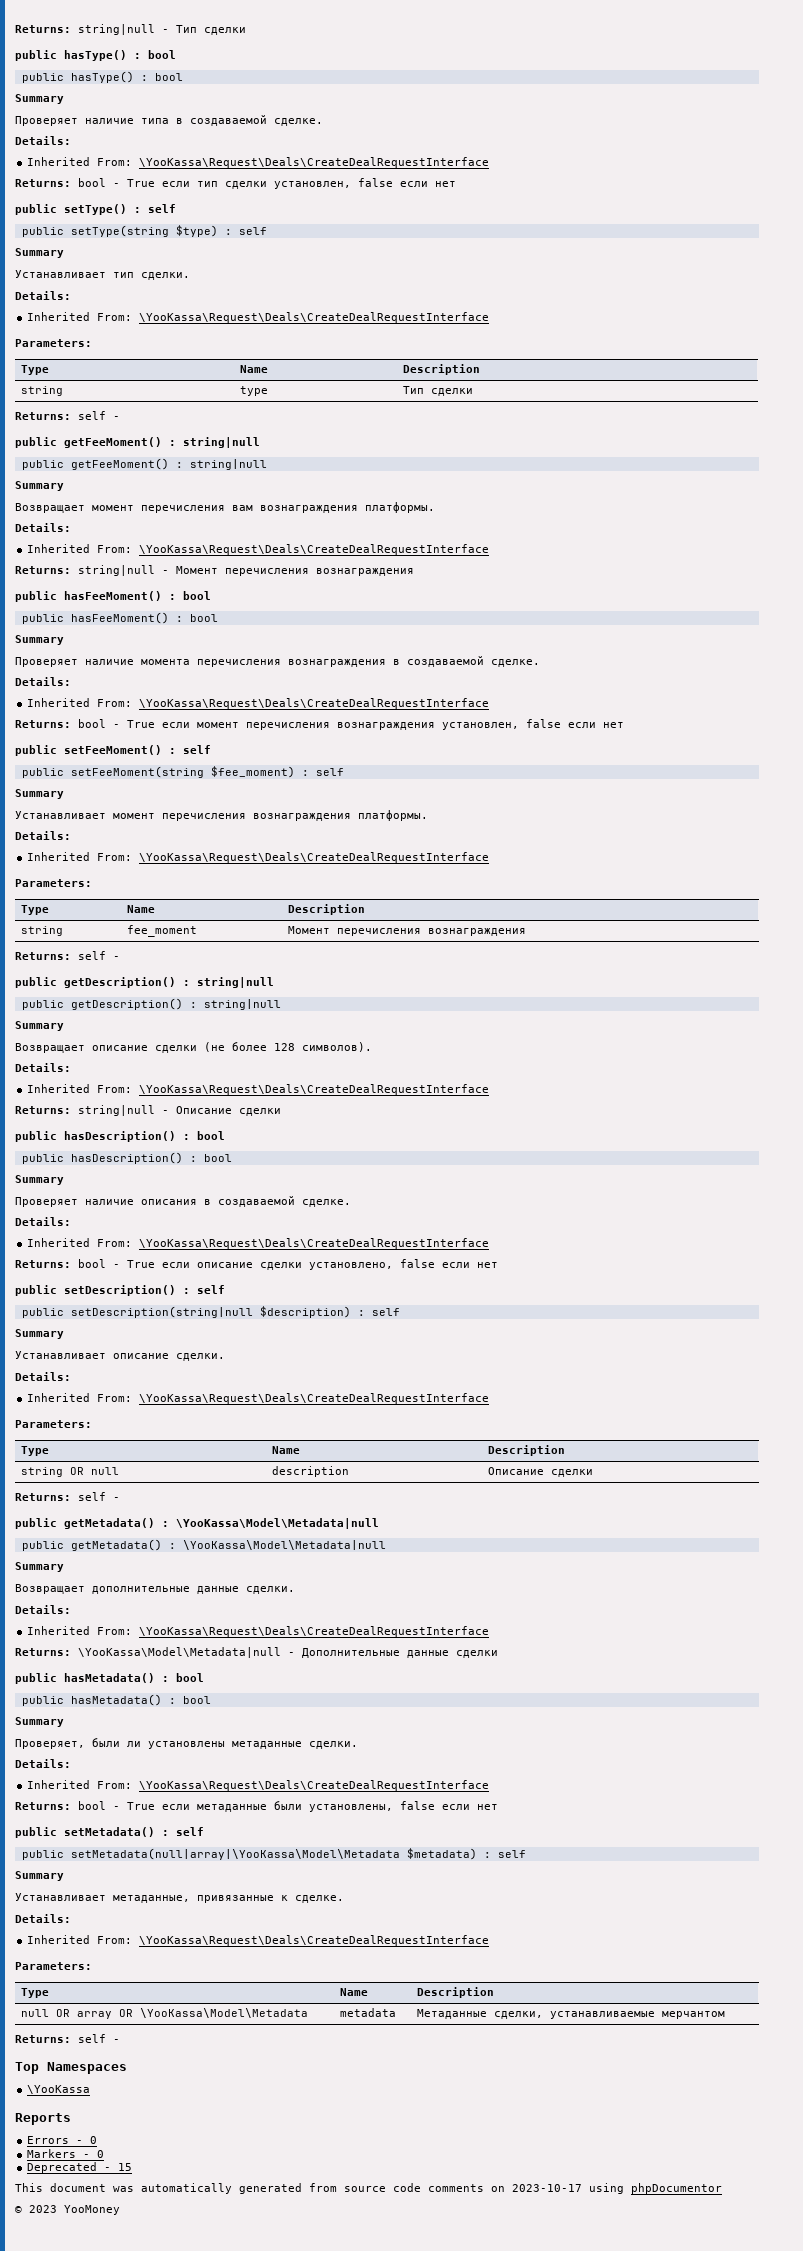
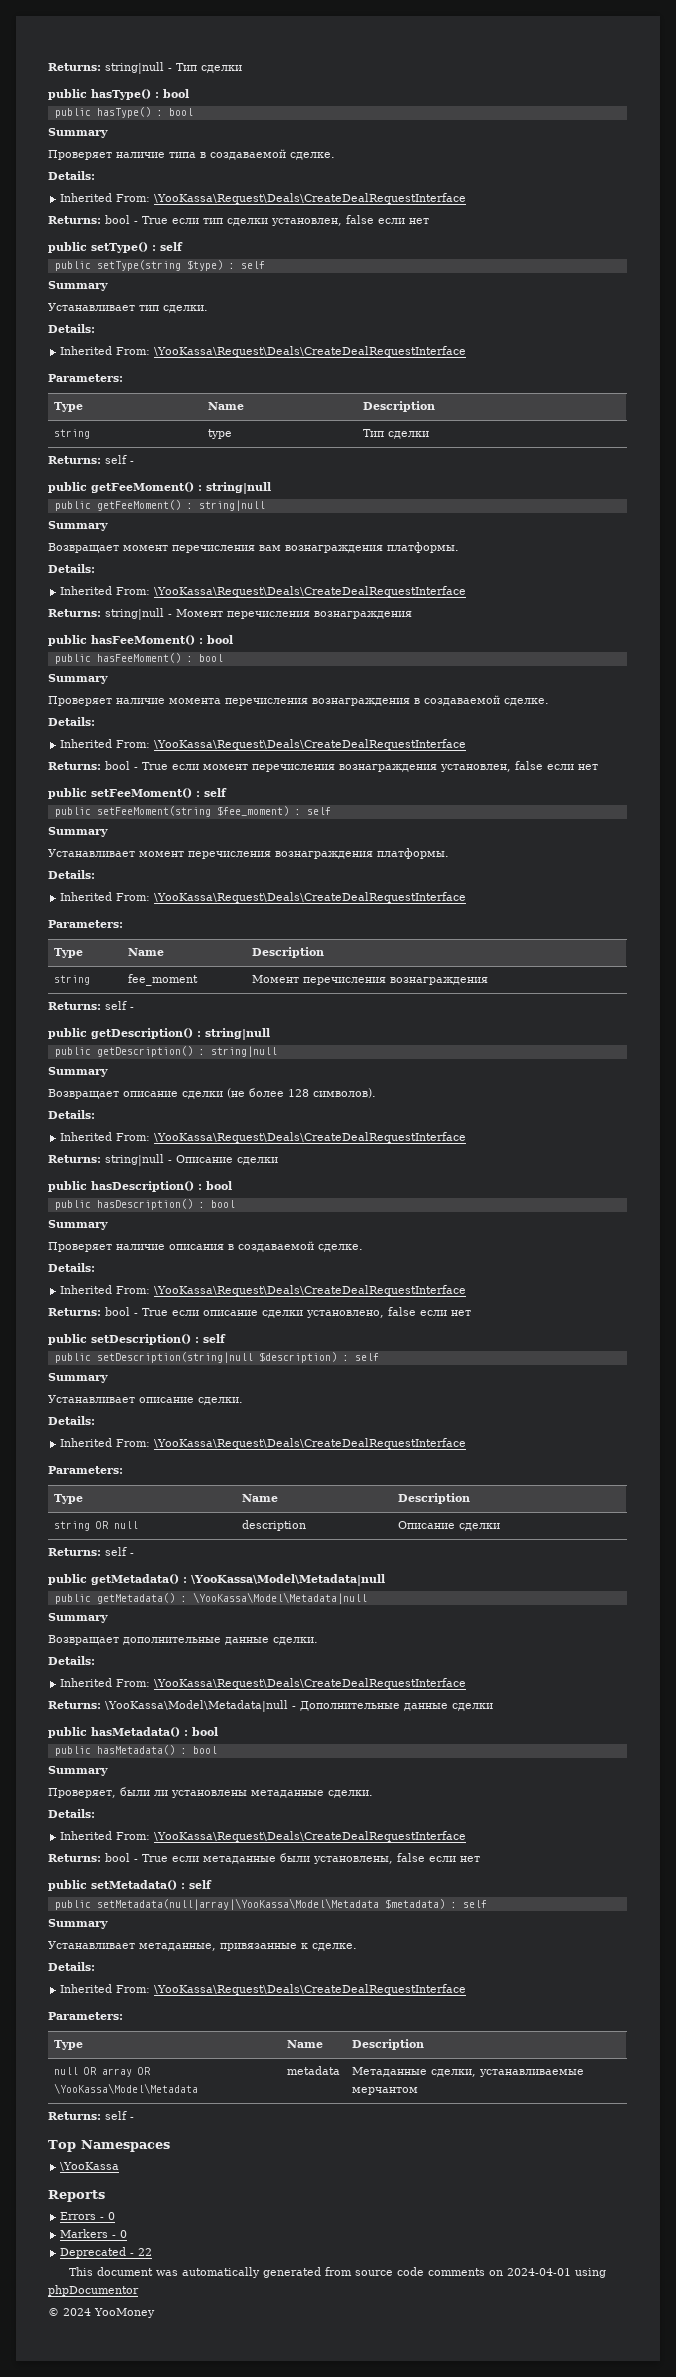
[118,2163,133,2171] 15 -> [138,2248,153,2256] 22
[512,2184,582,2192] 2023-10-17 -> [506,2268,571,2276] 2024-04-01
[29,2205,57,2213] 2023 -> [63,2308,91,2316] 2024

